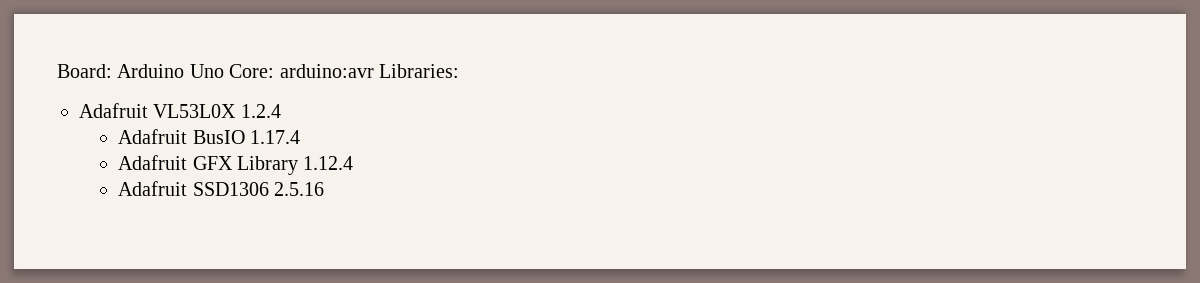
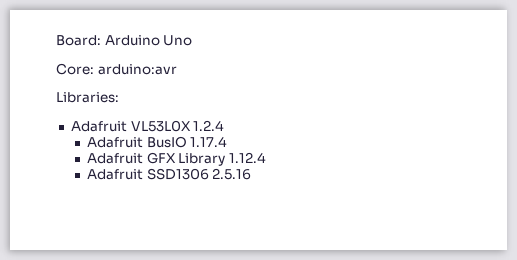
(224, 71) none -> (193, 40) //
(374, 71) none -> (177, 69) //

